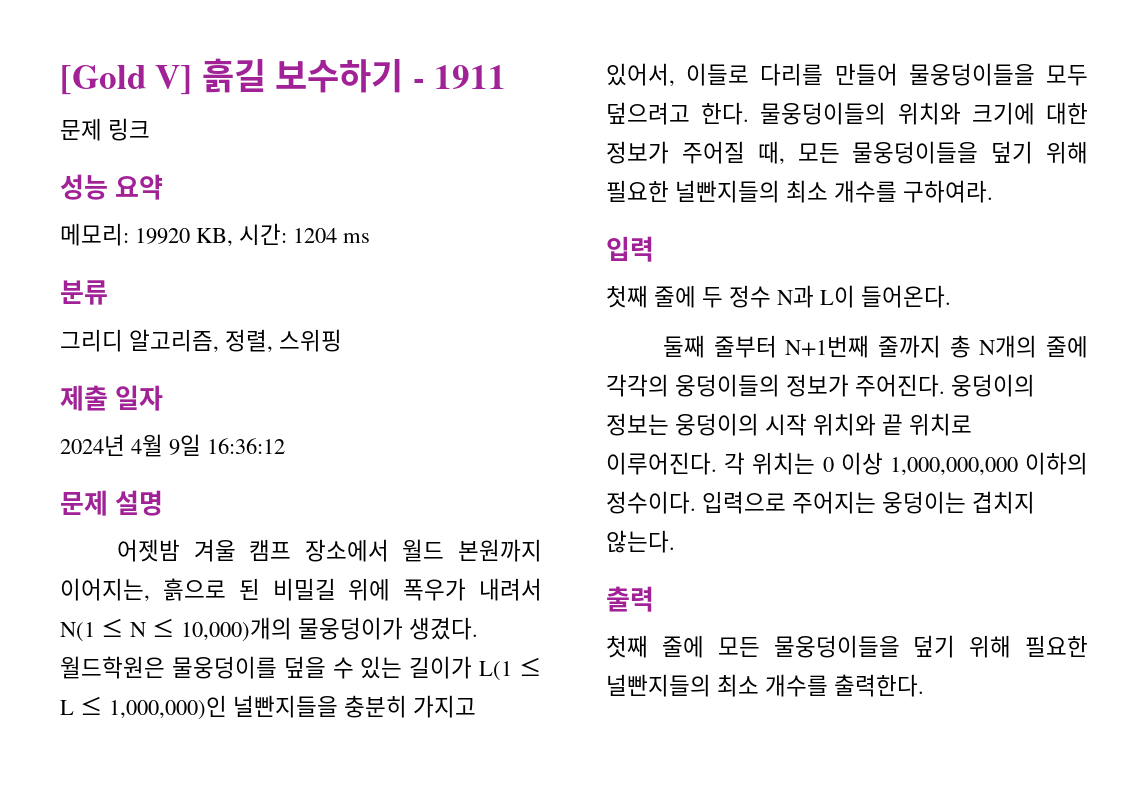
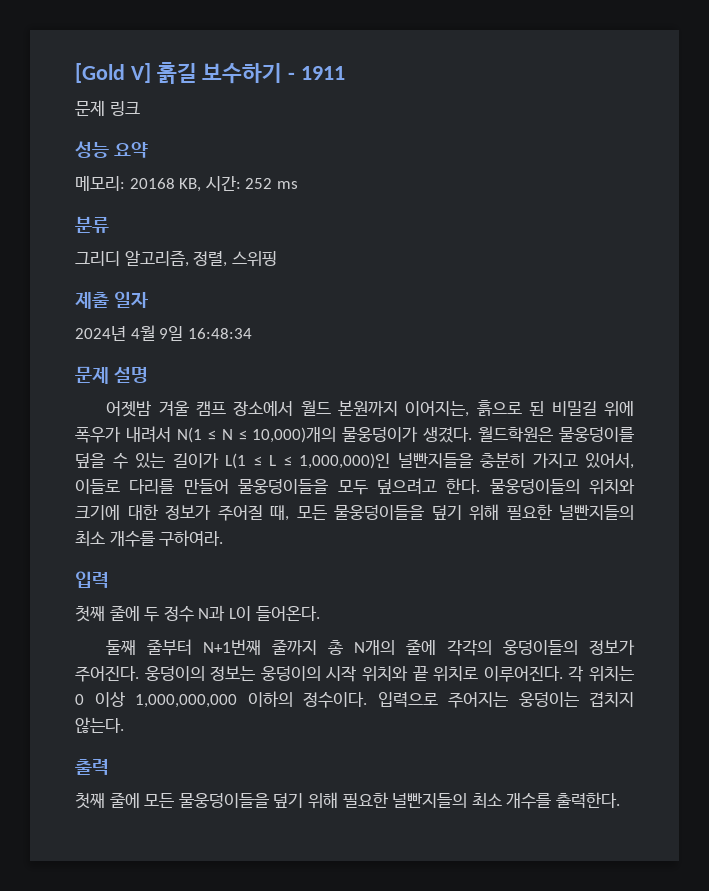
[135,228,191,244] 19920 -> [129,178,175,189] 20168
[293,228,338,243] 1204 -> [245,178,273,189] 252
[207,438,286,454] 16:36:12 -> [187,328,252,339] 16:48:34

